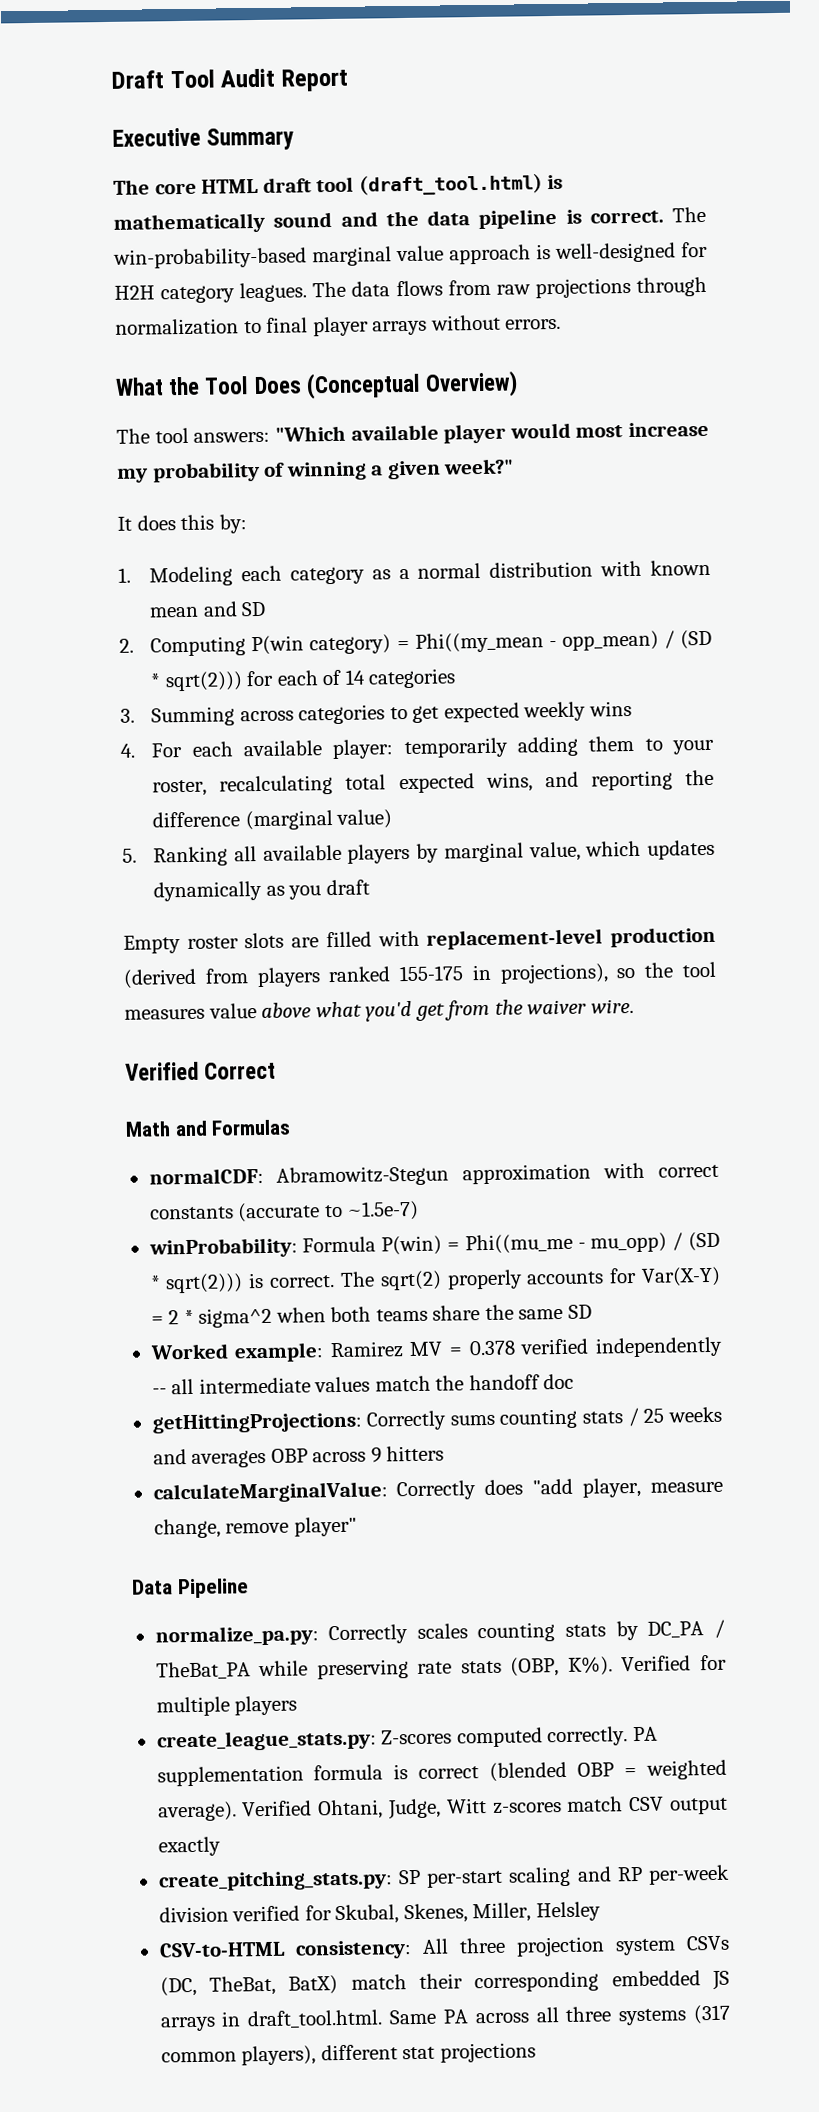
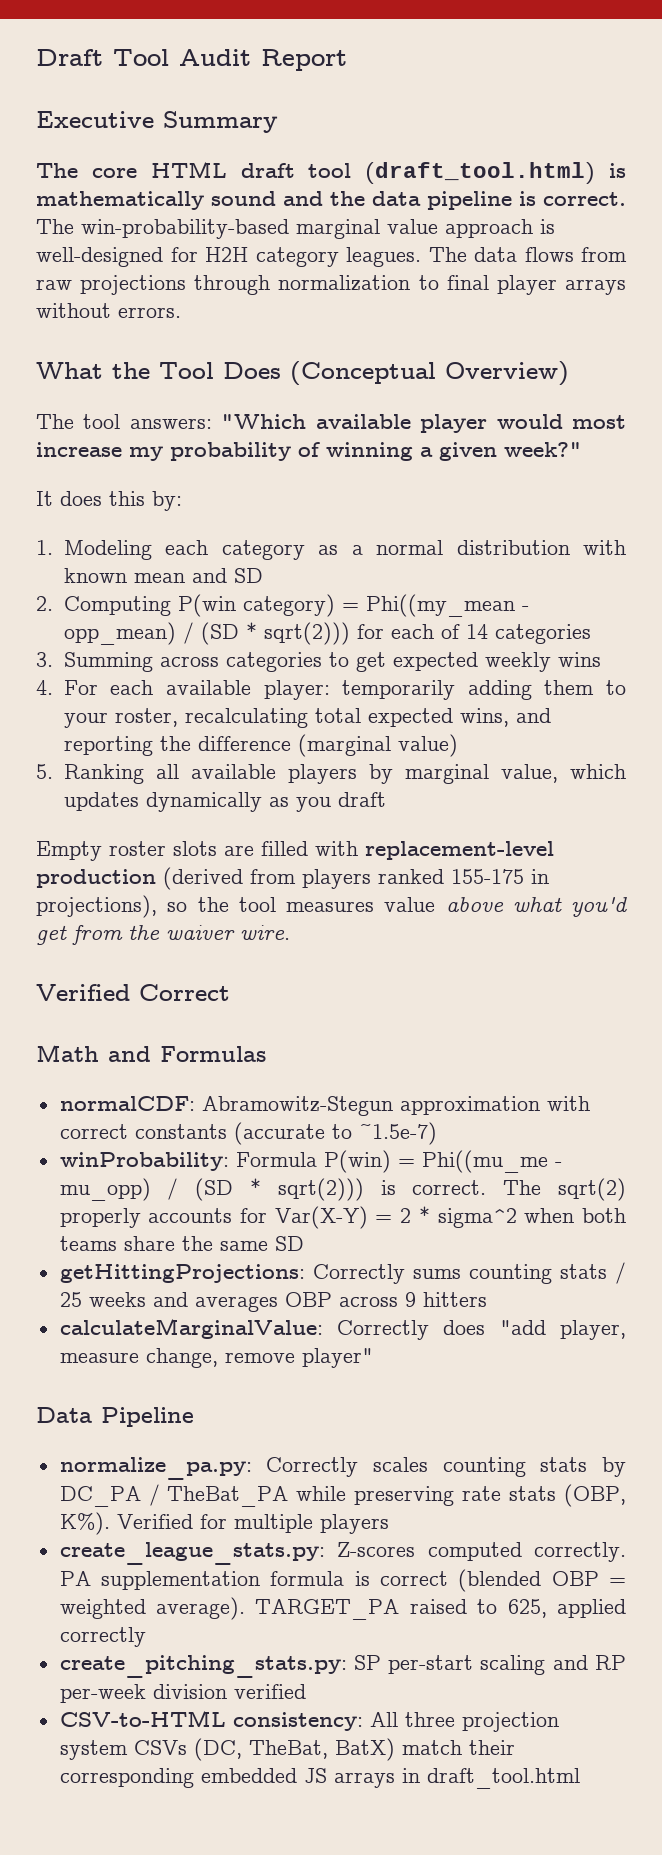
[149,1336,723,1363] [151,1373,575,1395] // Worked example: Ramirez MV = 0.378 verified independently -- all intermediate values match the handoff doc -> (304, 1243) none
[242,1796,729,1820] [157,1836,221,1857] Verified Ohtani, Judge, Witt z-scores match CSV output exactly -> [255,1599,626,1620] [59,1627,146,1647] TARGET_PA raised to 625, applied correctly
[304,1901,601,1925] for Skubal, Skenes, Miller, Helsley -> (306, 1691) none
[247,2004,731,2029] [160,2042,536,2066] draft_tool.html. Same PA across all three systems (317 common players), different stat projections -> [426,1768,580,1789] draft_tool.html

